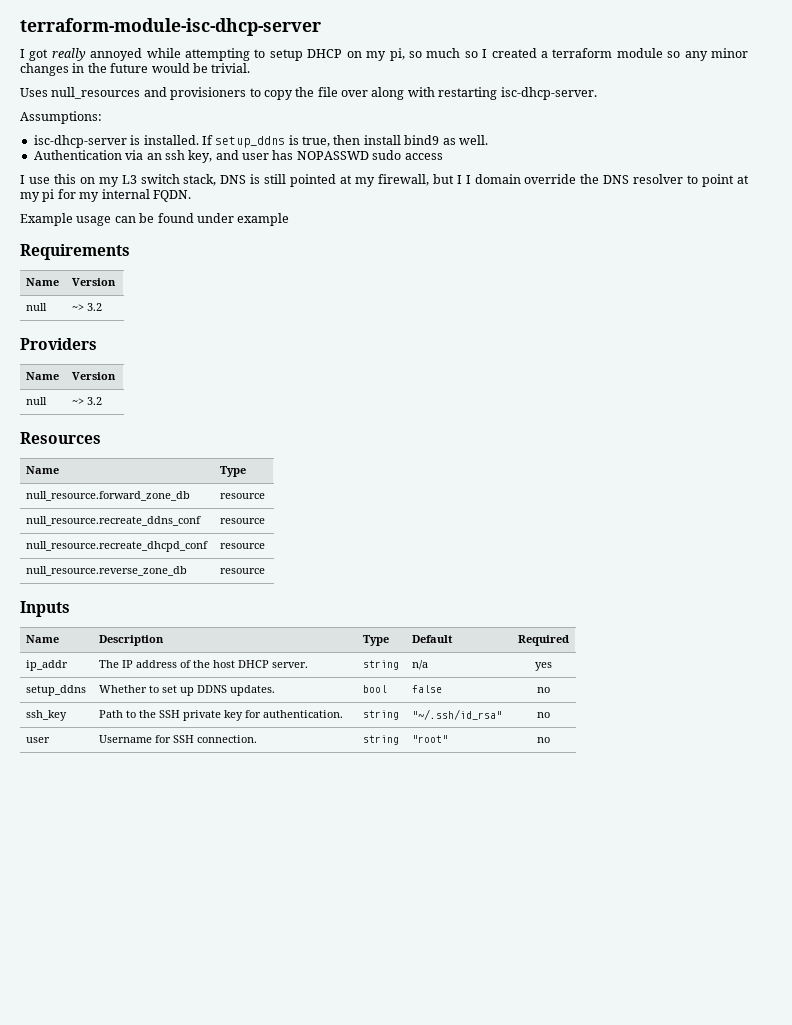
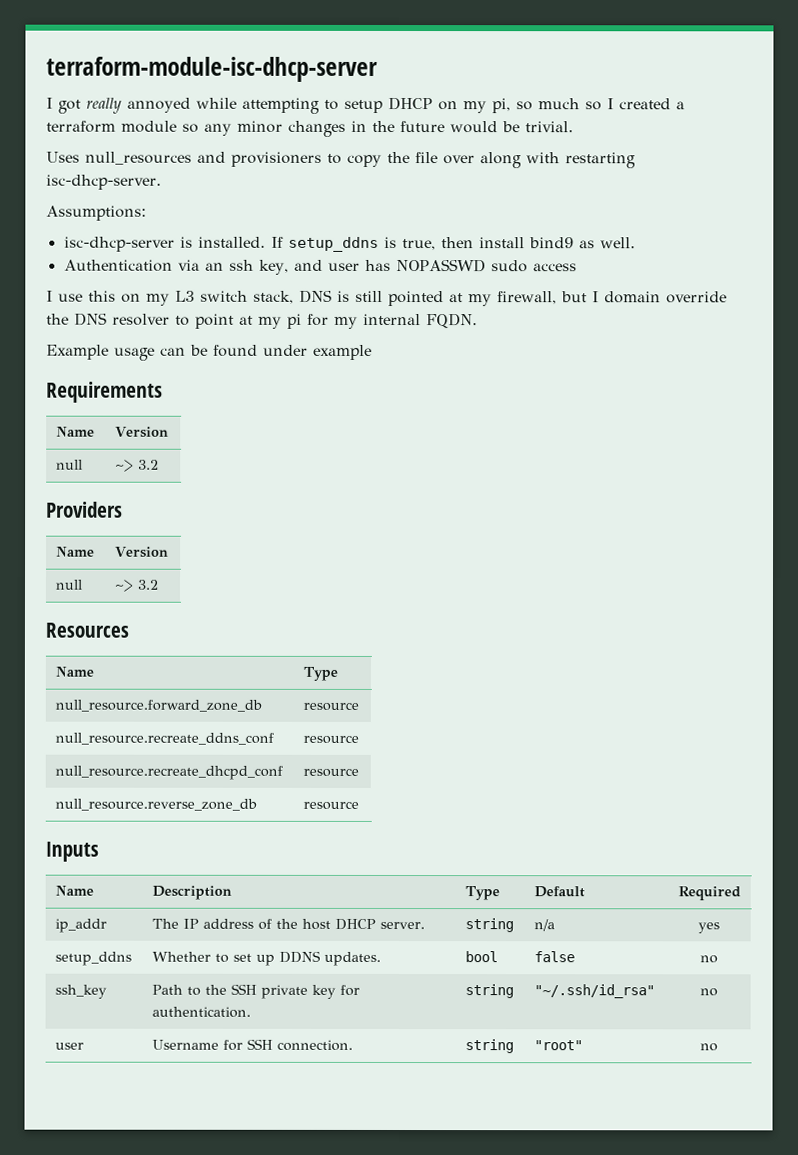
[465,175,471,184] I -> (599, 297) none

